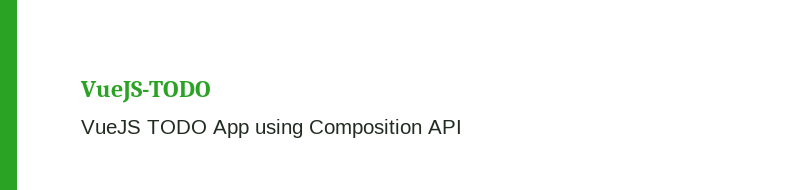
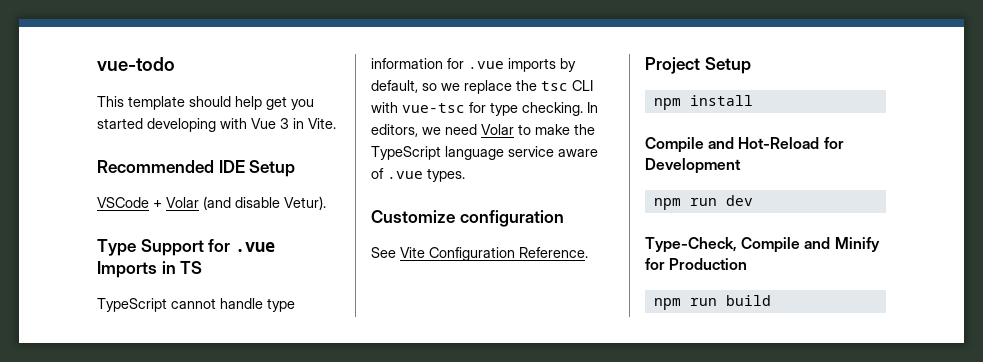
[80,81,211,103] [81,119,462,138] VueJS-TODO // VueJS TODO App using Composition API -> [97,57,175,71] [97,96,314,110] [97,118,336,132] [97,160,296,177] [97,196,326,210] [97,239,275,256] [97,261,203,278] [97,298,295,312] [371,58,576,72] [371,80,593,94] [371,102,598,116] [371,124,595,137] [371,146,598,160] [371,168,465,182] [371,210,564,227] [371,247,588,261] [645,57,751,74] [653,95,753,110] [645,137,844,153] [645,158,741,174] [653,195,753,210] [645,237,880,253] [645,258,748,270] [653,295,771,310] vue-todo // This template should help get you started developing with Vue 3 in Vite. // Recommended IDE Setup // VSCode + Volar (and disable Vetur). // Type Support for .vue Imports in TS // TypeScript cannot handle type information for .vue imports by default, so we replace the tsc CLI with vue-tsc for type checking. In editors, we need Volar to make the TypeScript language service aware of .vue types. // Customize configuration // See Vite Configuration Reference. // Project Setup // npm install // Compile and Hot-Reload for Development // npm run dev // Type-Check, Compile and Minify for Production // npm run build

